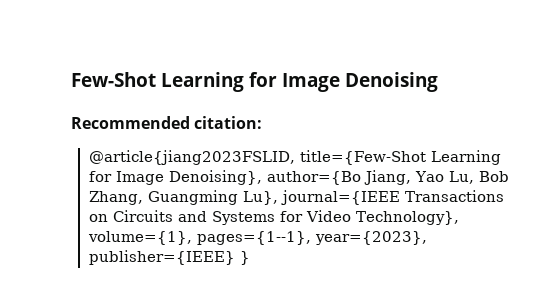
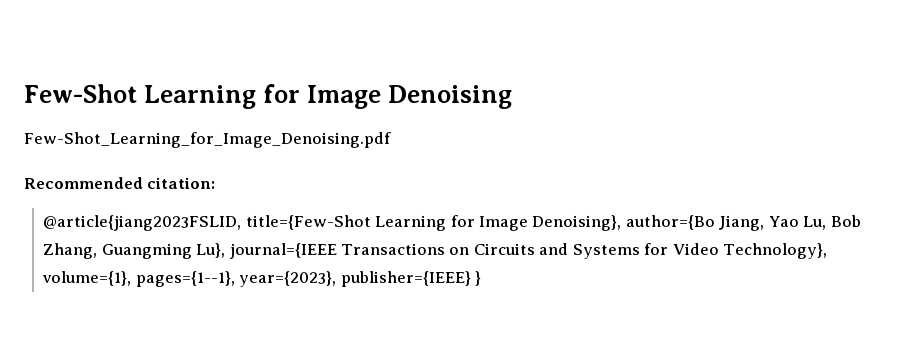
(438, 82) none -> [24,132,391,148] // Few-Shot_Learning_for_Image_Denoising.pdf

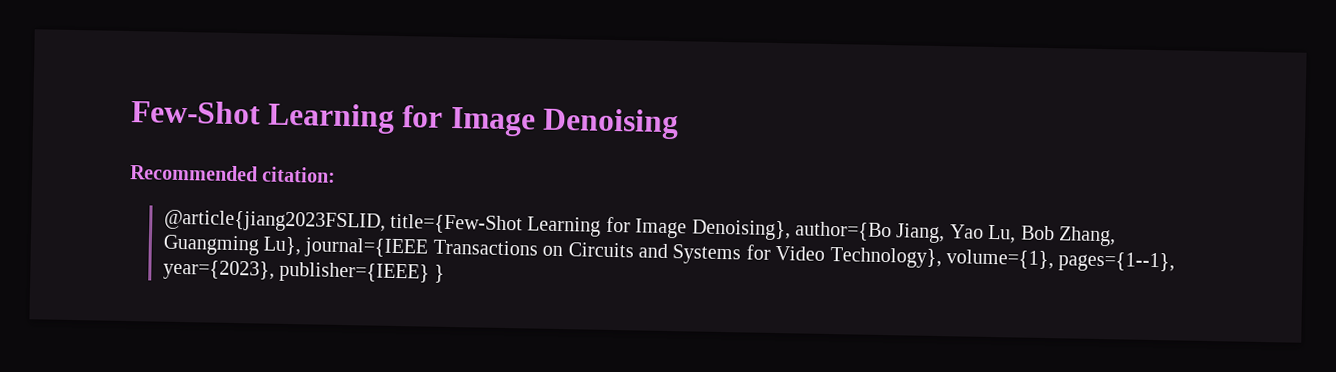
[24,132,391,148] // Few-Shot_Learning_for_Image_Denoising.pdf -> (680, 123) none

